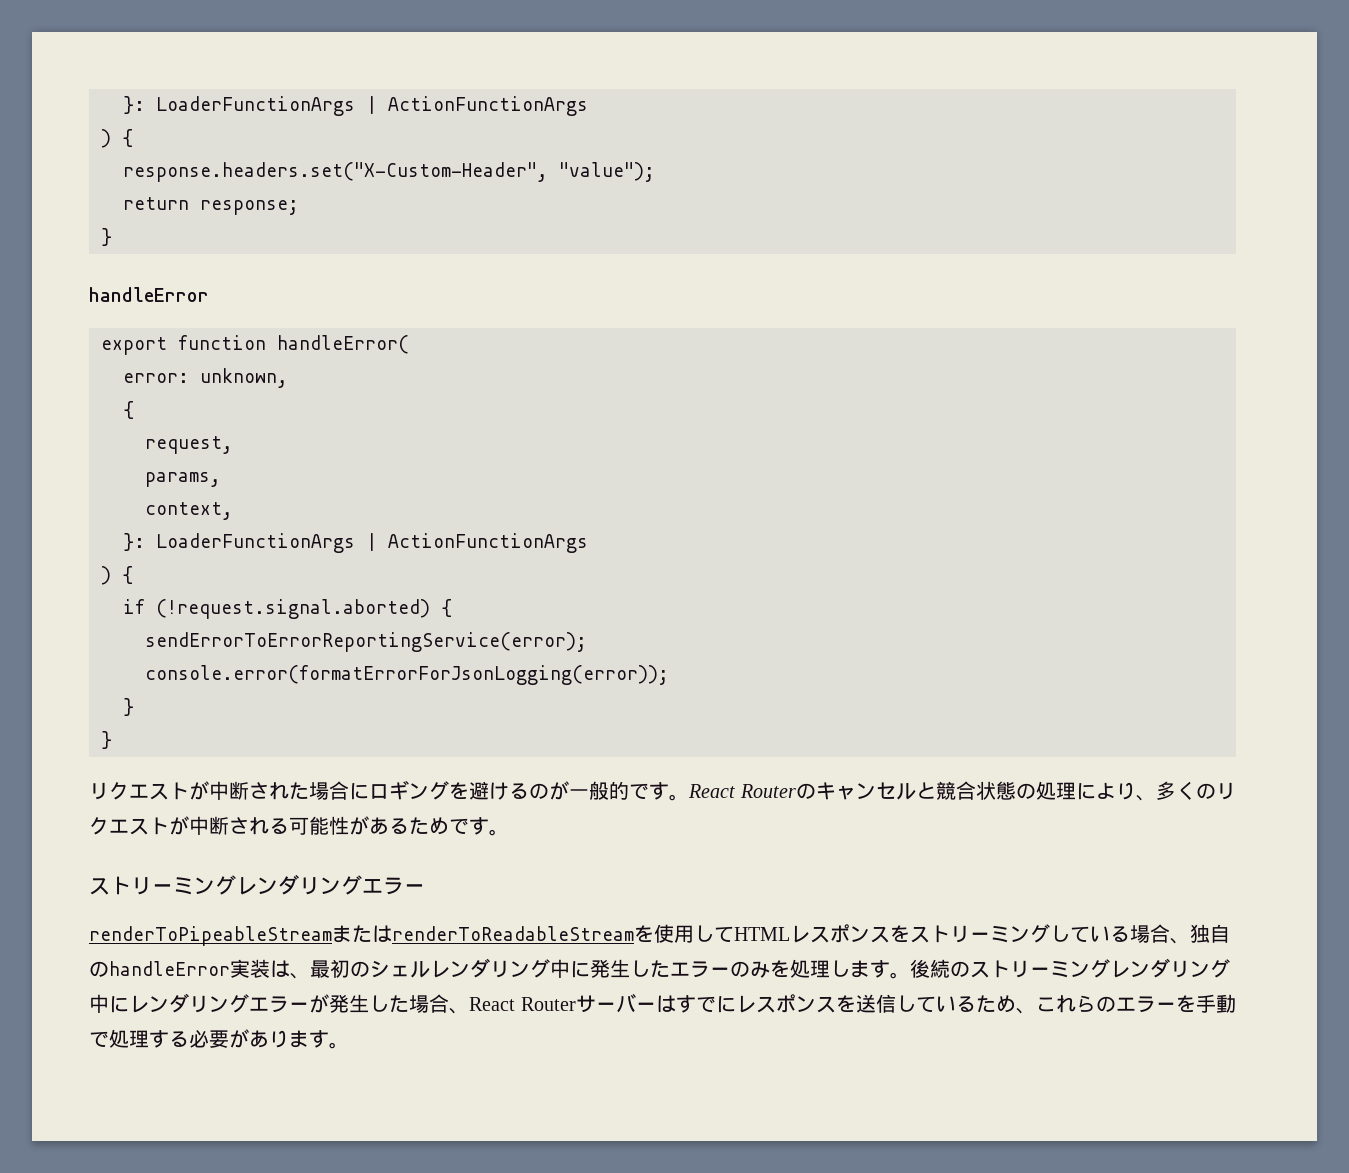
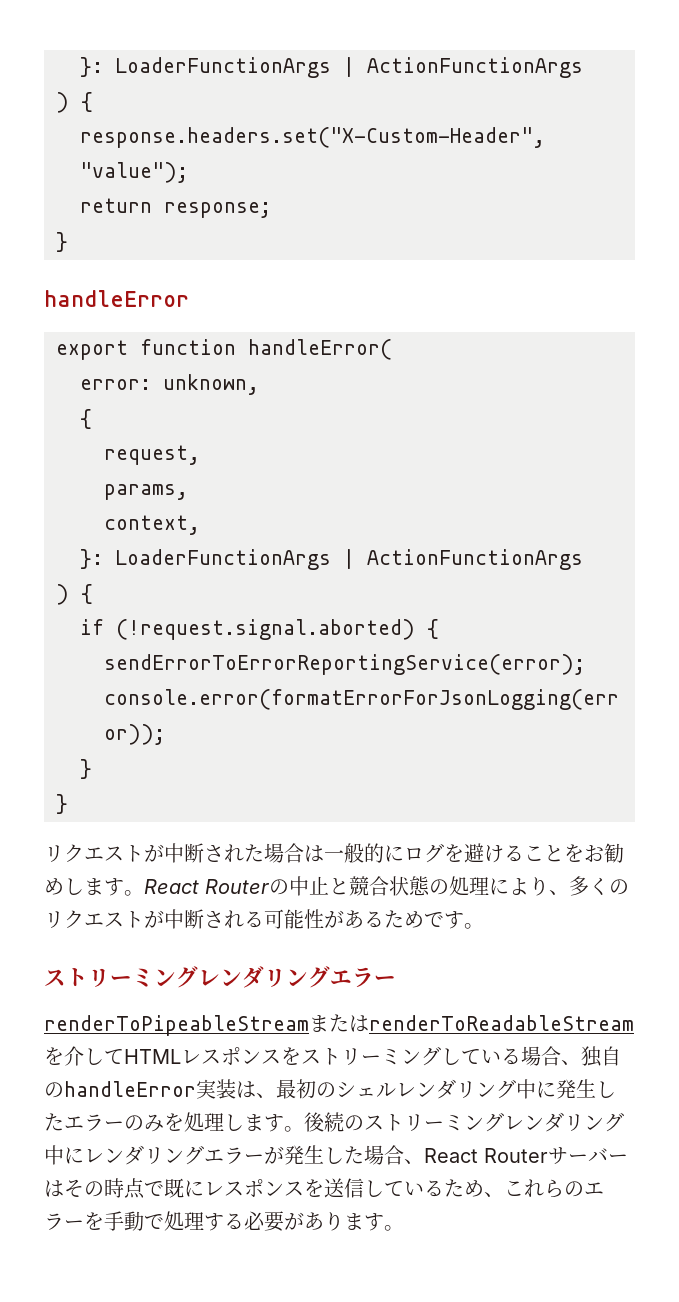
[349,780,649,800] にロギングを避けるのが一般的で -> [304,843,624,863] [44,878,104,895] は一般的にログを避けることをお勧めしま
[815,782,916,800] キャンセル -> [289,876,329,896] 中止
[654,924,694,943] 使用 -> [64,1046,84,1066] 介
[675,995,716,1013] すで -> [64,1178,184,1199] その時点で既

